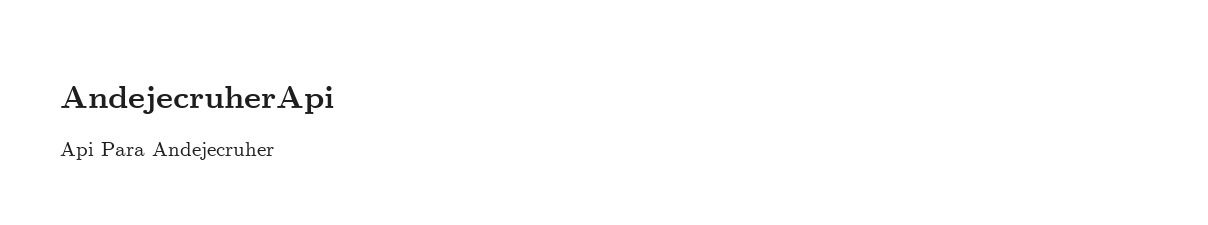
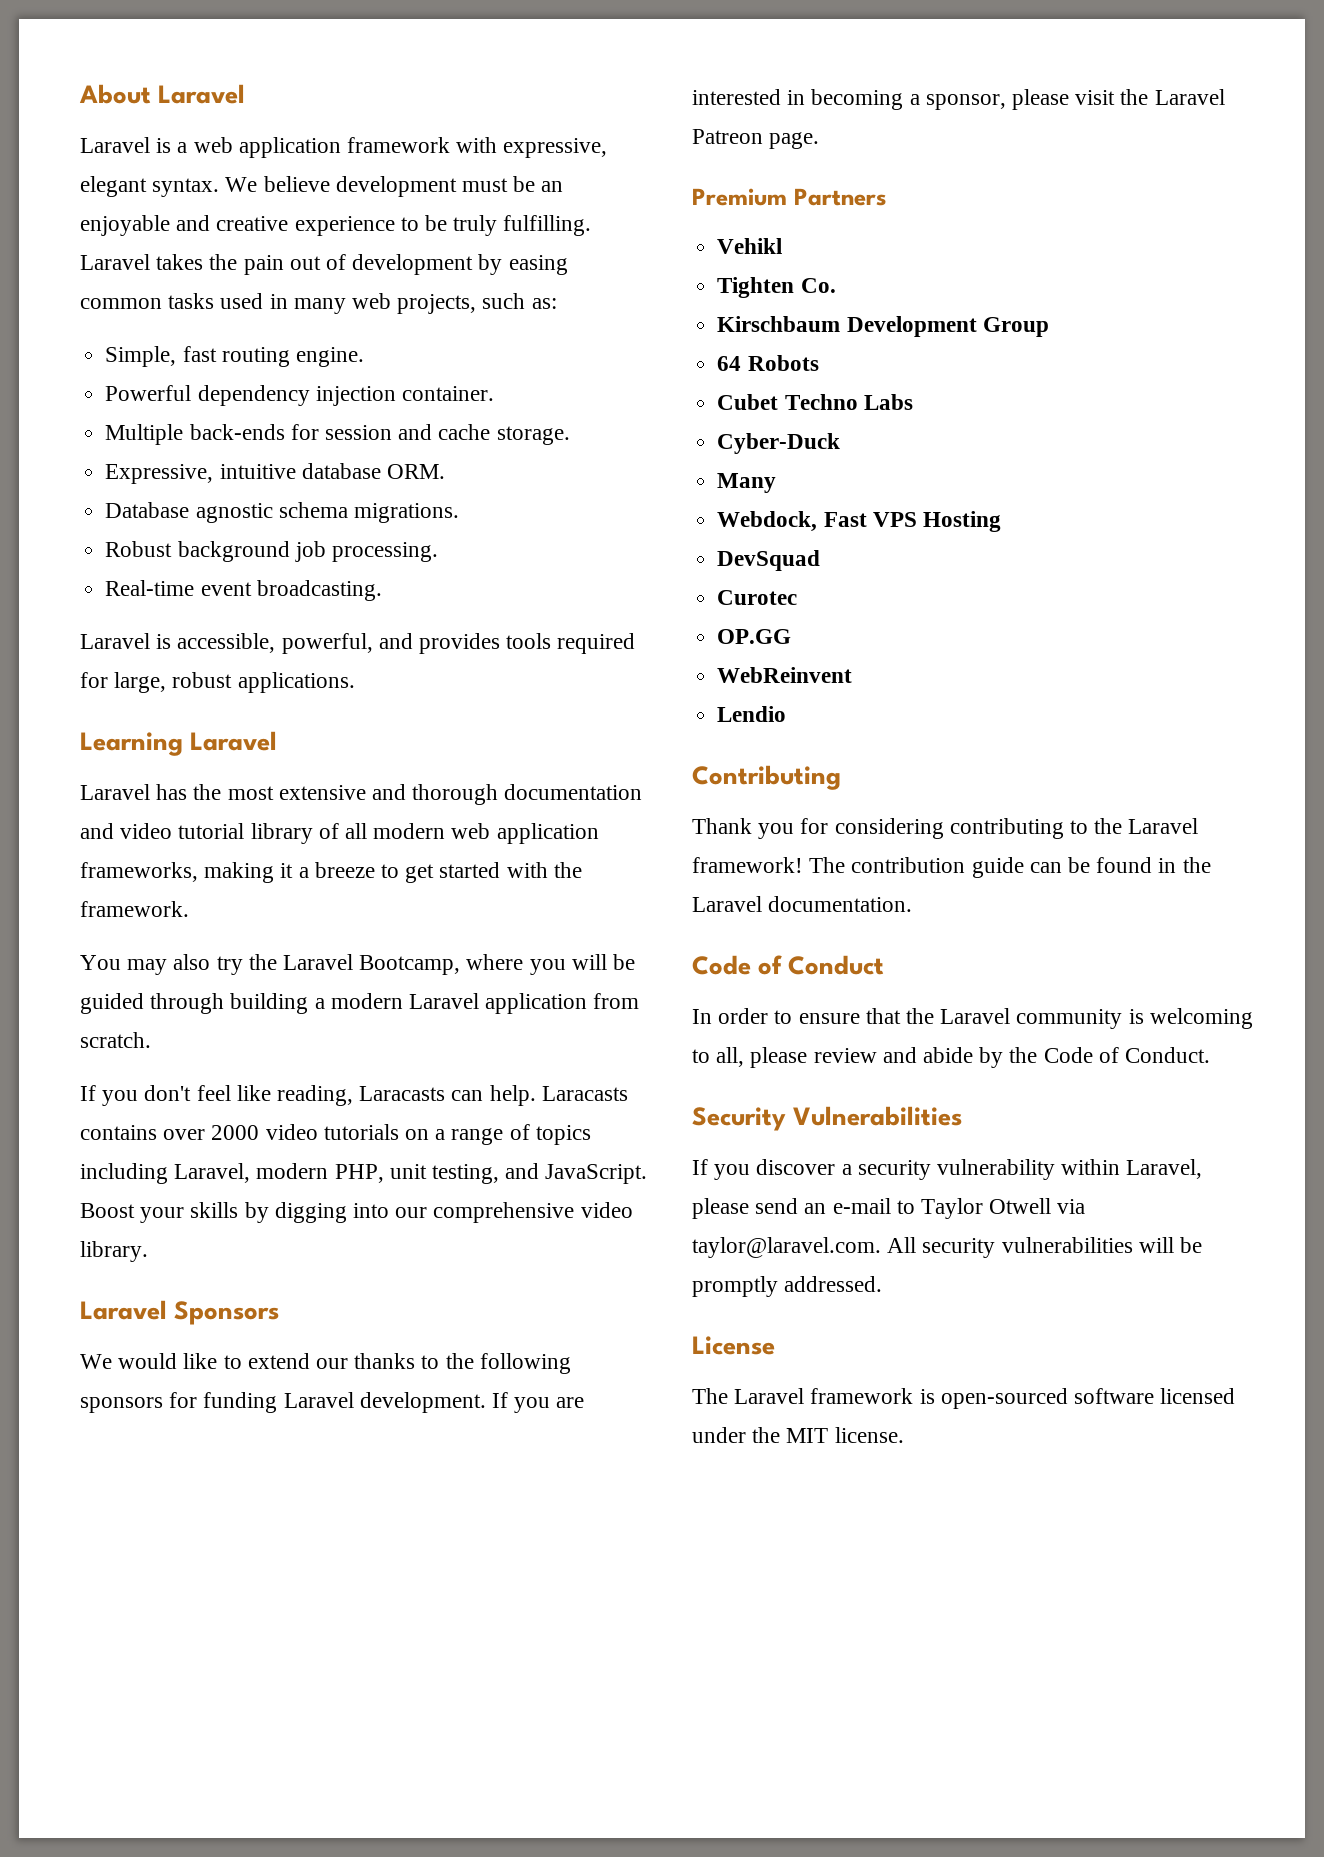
[60,86,334,114] [60,142,274,160] AndejecruherApi // Api Para Andejecruher -> [79,84,246,104] [80,137,608,158] [80,176,564,197] [80,215,592,236] [80,254,568,275] [80,293,557,314] [105,346,364,367] [105,385,494,406] [105,424,570,445] [105,463,445,484] [105,502,459,523] [105,541,438,562] [105,580,382,601] [80,633,636,654] [80,672,355,693] [80,731,278,756] [80,784,643,805] [80,823,599,844] [80,862,582,883] [80,901,189,917] [80,954,636,975] [80,993,640,1014] [80,1032,151,1048] [80,1085,628,1106] [80,1124,591,1145] [80,1163,648,1184] [80,1202,633,1223] [80,1241,148,1262] [80,1300,280,1325] [80,1353,571,1374] [80,1392,585,1413] [692,89,1225,110] [692,129,820,149] [692,188,887,206] [717,238,783,254] [717,277,836,298] [717,316,1049,337] [717,355,819,371] [717,394,913,410] [717,433,841,454] [717,473,777,493] [717,511,1001,532] [717,550,821,571] [717,590,798,605] [717,629,792,644] [717,667,853,683] [717,706,787,722] [692,765,841,790] [692,818,1199,839] [692,857,1211,878] [692,896,913,912] [692,955,885,975] [692,1008,1253,1029] [692,1047,1211,1068] [692,1106,963,1131] [692,1159,1203,1180] [692,1198,1086,1219] [692,1237,1203,1258] [692,1276,883,1297] [692,1336,775,1355] [692,1388,1236,1409] [692,1427,904,1443] About Laravel // Laravel is a web application framework with expressive, elegant syntax. We believe development must be an enjoyable and creative experience to be truly fulfilling. Laravel takes the pain out of development by easing common tasks used in many web projects, such as: // Simple, fast routing engine. // Powerful dependency injection container. // Multiple back-ends for session and cache storage. // Expressive, intuitive database ORM. // Database agnostic schema migrations. // Robust background job processing. // Real-time event broadcasting. // Laravel is accessible, powerful, and provides tools required for large, robust applications. // Learning Laravel // Laravel has the most extensive and thorough documentation and video tutorial library of all modern web application frameworks, making it a breeze to get started with the framework. // You may also try the Laravel Bootcamp, where you will be guided through building a modern Laravel application from scratch. // If you don't feel like reading, Laracasts can help. Laracasts contains over 2000 video tutorials on a range of topics including Laravel, modern PHP, unit testing, and JavaScript. Boost your skills by digging into our comprehensive video library. // Laravel Sponsors // We would like to extend our thanks to the following sponsors for funding Laravel development. If you are interested in becoming a sponsor, please visit the Laravel Patreon page. // Premium Partners // Vehikl // Tighten Co. // Kirschbaum Development Group // 64 Robots // Cubet Techno Labs // Cyber-Duck // Many // Webdock, Fast VPS Hosting // DevSquad // Curotec // OP.GG // WebReinvent // Lendio // Contributing // Thank you for considering contributing to the Laravel framework! The contribution guide can be found in the Laravel documentation. // Code of Conduct // In order to ensure that the Laravel community is welcoming to all, please review and abide by the Code of Conduct. // Security Vulnerabilities // If you discover a security vulnerability within Laravel, please send an e-mail to Taylor Otwell via taylor@laravel.com. All security vulnerabilities will be promptly addressed. // License // The Laravel framework is open-sourced software licensed under the MIT license.

